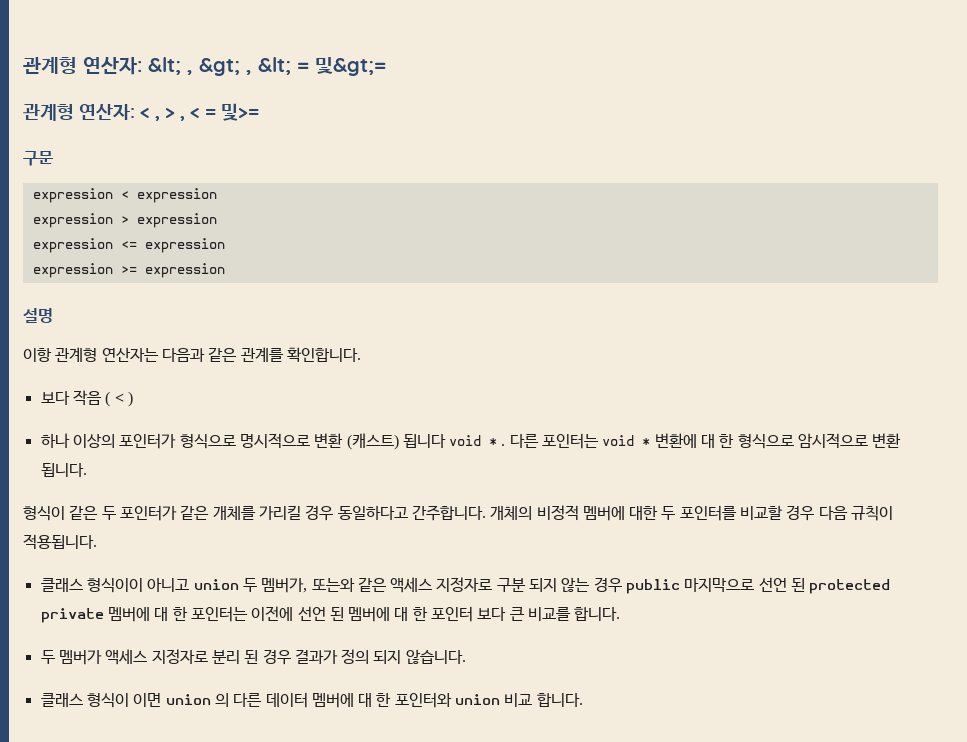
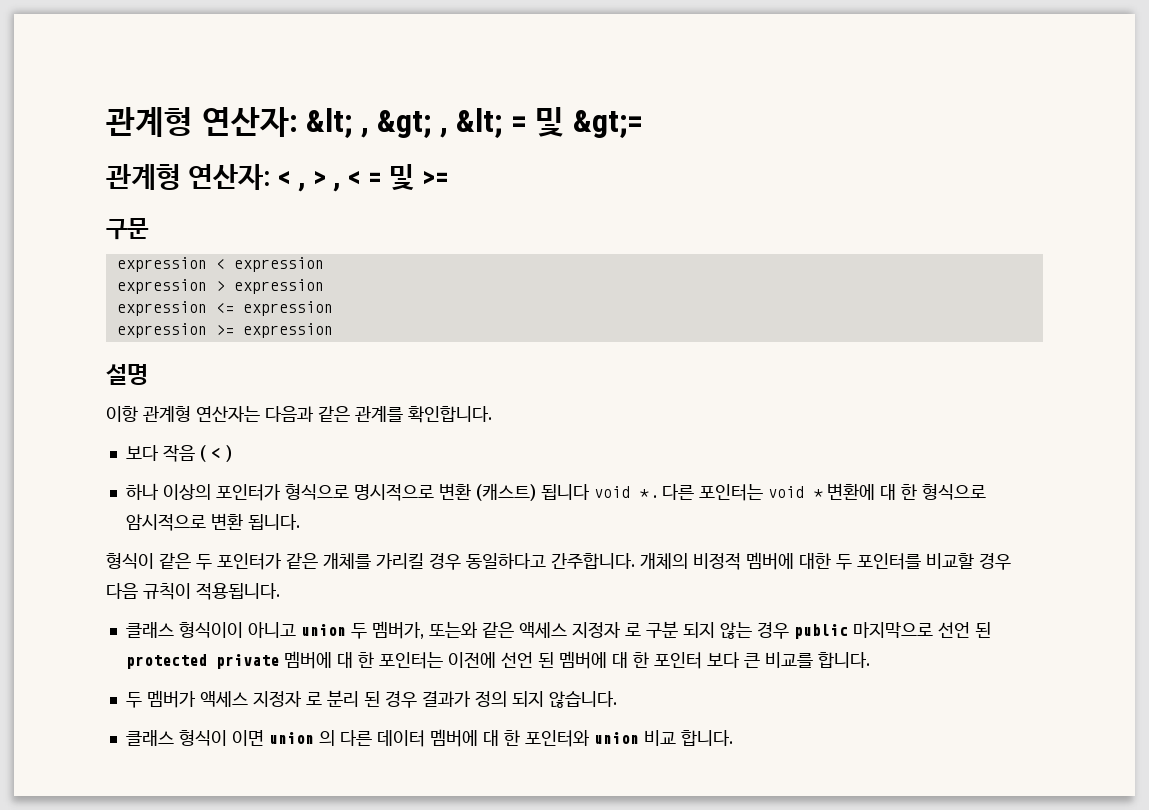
[315,57,386,76] 및&gt;= -> [535,107,643,138] 및 &gt;=
[221,103,259,121] 및>= -> [389,164,449,191] 및 >=
[436,577,493,592] 지정자로 -> [571,622,641,638] 지정자 로
[151,649,208,664] 지정자로 -> [252,691,322,707] 지정자 로

